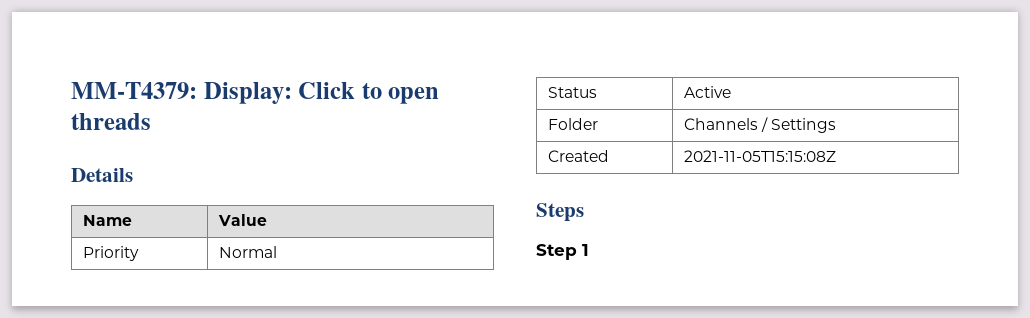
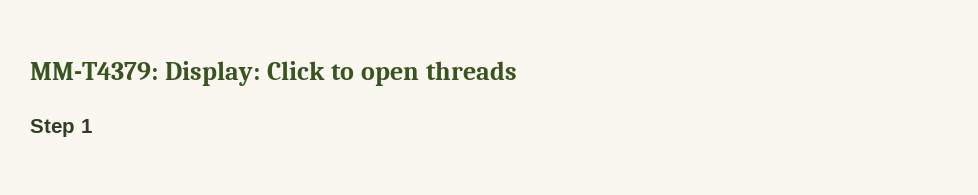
[71,168,133,182] [82,215,132,226] [217,214,267,226] [82,246,139,261] [218,246,277,258] [547,87,597,98] [683,86,731,98] [547,118,598,130] [683,117,837,133] [547,150,609,162] [683,150,836,162] [536,203,584,222] // Details // Name | Value // Priority | Normal // Status | Active // Folder | Channels / Settings // Created | 2021-11-05T15:15:08Z // Steps -> (518, 70) none

